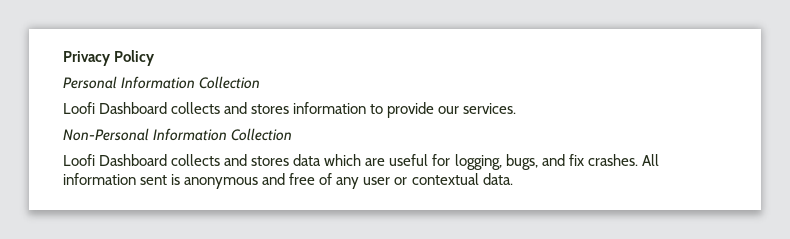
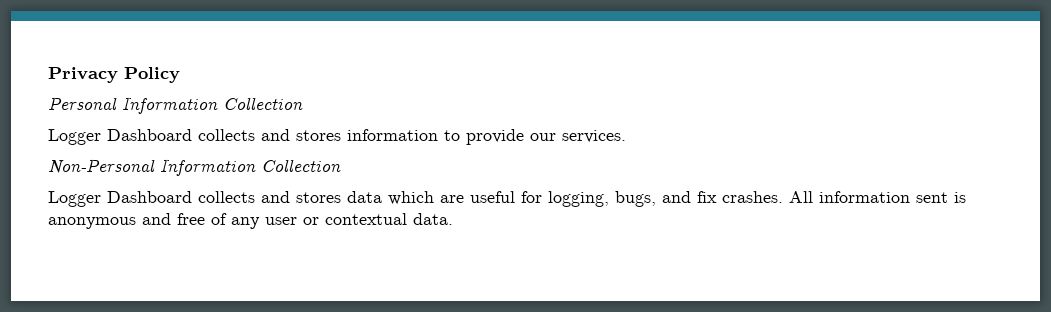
[63,102,95,114] Loofi -> [48,129,101,145] Logger
[63,154,95,166] Loofi -> [48,191,101,207] Logger

